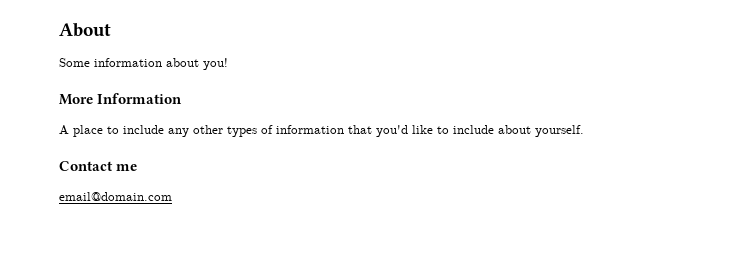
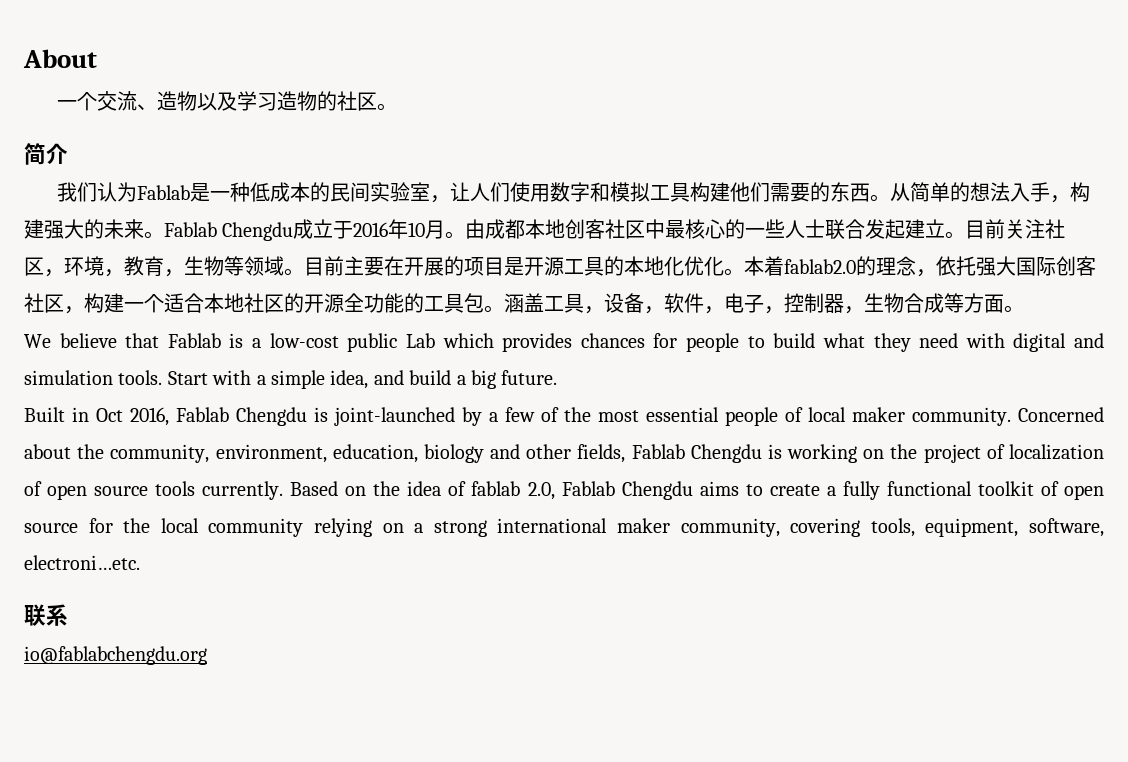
[59,58,228,70] [59,93,183,105] [59,125,584,137] [59,161,138,171] [59,192,172,201] Some information about you! // More Information // A place to include any other types of information that you'd like to include about yourself. // Contact me // email@domain.com -> [56,91,397,111] [24,143,68,165] [56,182,1090,203] [24,219,1066,241] [24,256,1096,277] [24,293,1024,314] [24,333,1104,352] [24,370,558,389] [24,407,1104,426] [24,444,1104,463] [24,481,1104,500] [24,518,1105,537] [24,555,140,570] [24,604,68,626] [24,646,207,665] 一个交流、造物以及学习造物的社区。 // 简介 // 我们认为Fablab是一种低成本的民间实验室，让人们使用数字和模拟工具构建他们需要的东西。从简单的想法入手，构建强大的未来。Fablab Chengdu成立于2016年10月。由成都本地创客社区中最核心的一些人士联合发起建立。目前关注社区，环境，教育，生物等领域。目前主要在开展的项目是开源工具的本地化优化。本着fablab2.0的理念，依托强大国际创客社区，构建一个适合本地社区的开源全功能的工具包。涵盖工具，设备，软件，电子，控制器，生物合成等方面。 // We believe that Fablab is a low-cost public Lab which provides chances for people to build what they need with digital and simulation tools. Start with a simple idea, and build a big future. // Built in Oct 2016, Fablab Chengdu is joint-launched by a few of the most essential people of local maker community. Concerned about the community, environment, education, biology and other fields, Fablab Chengdu is working on the project of localization of open source tools currently. Based on the idea of fablab 2.0, Fablab Chengdu aims to create a fully functional toolkit of open source for the local community relying on a strong international maker community, covering tools, equipment, software, electroni…etc. // 联系 // io@fablabchengdu.org

